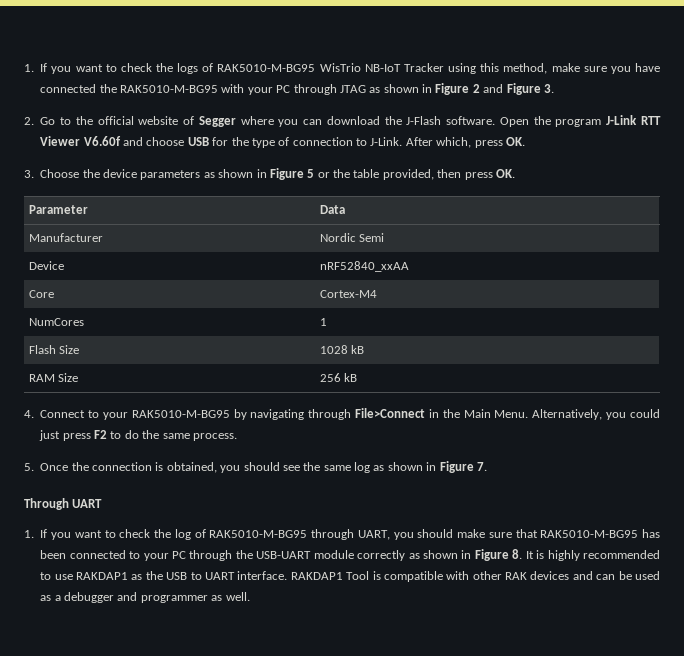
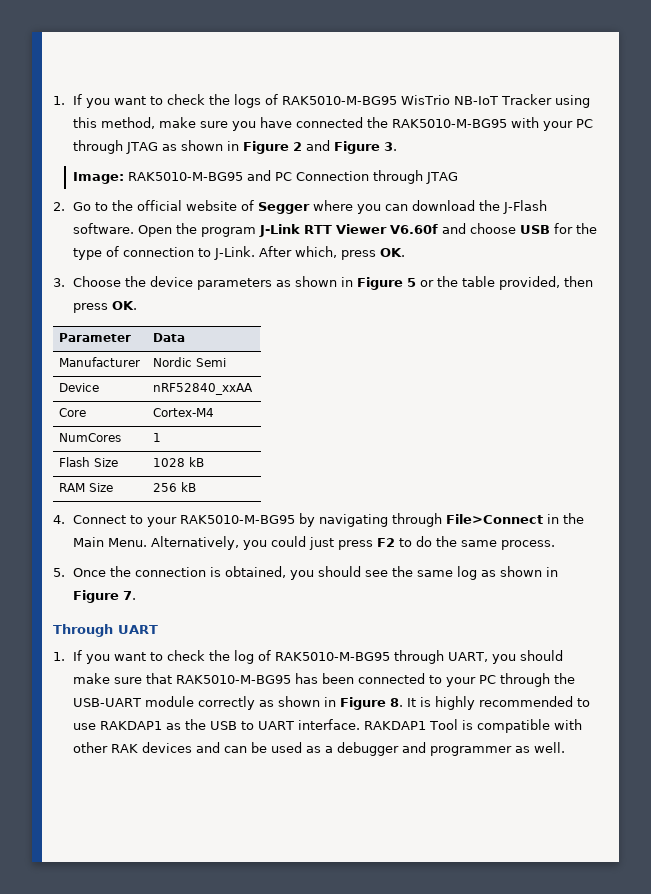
(554, 88) none -> [72,170,458,184] // Image: RAK5010-M-BG95 and PC Connection through JTAG

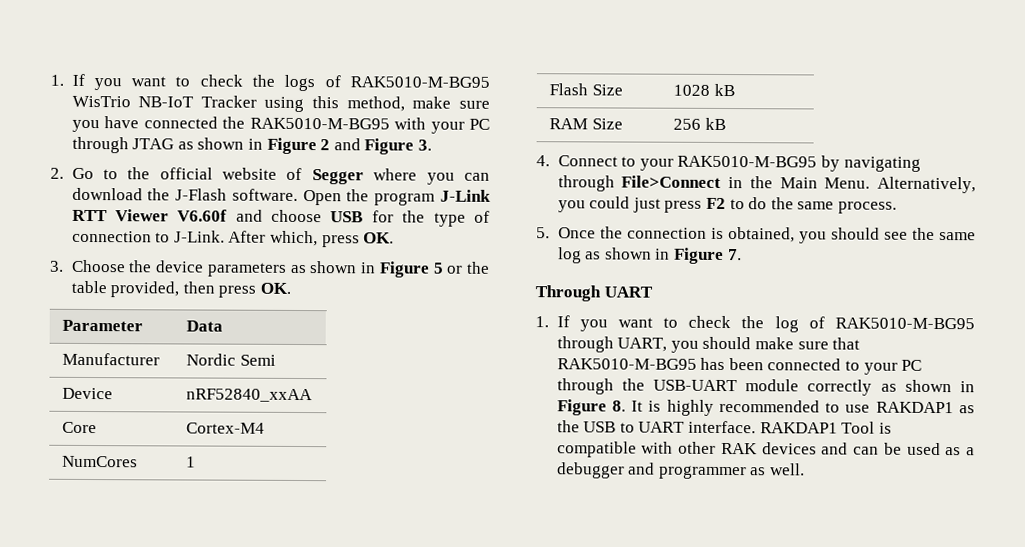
[72,170,458,184] // Image: RAK5010-M-BG95 and PC Connection through JTAG -> (432, 145) none

